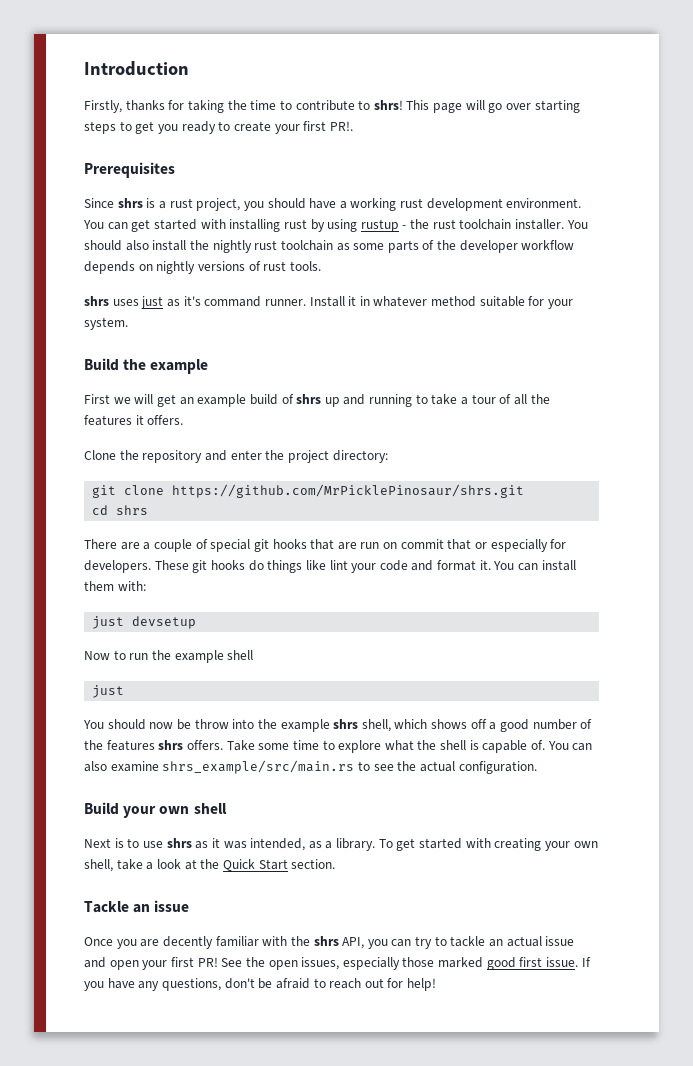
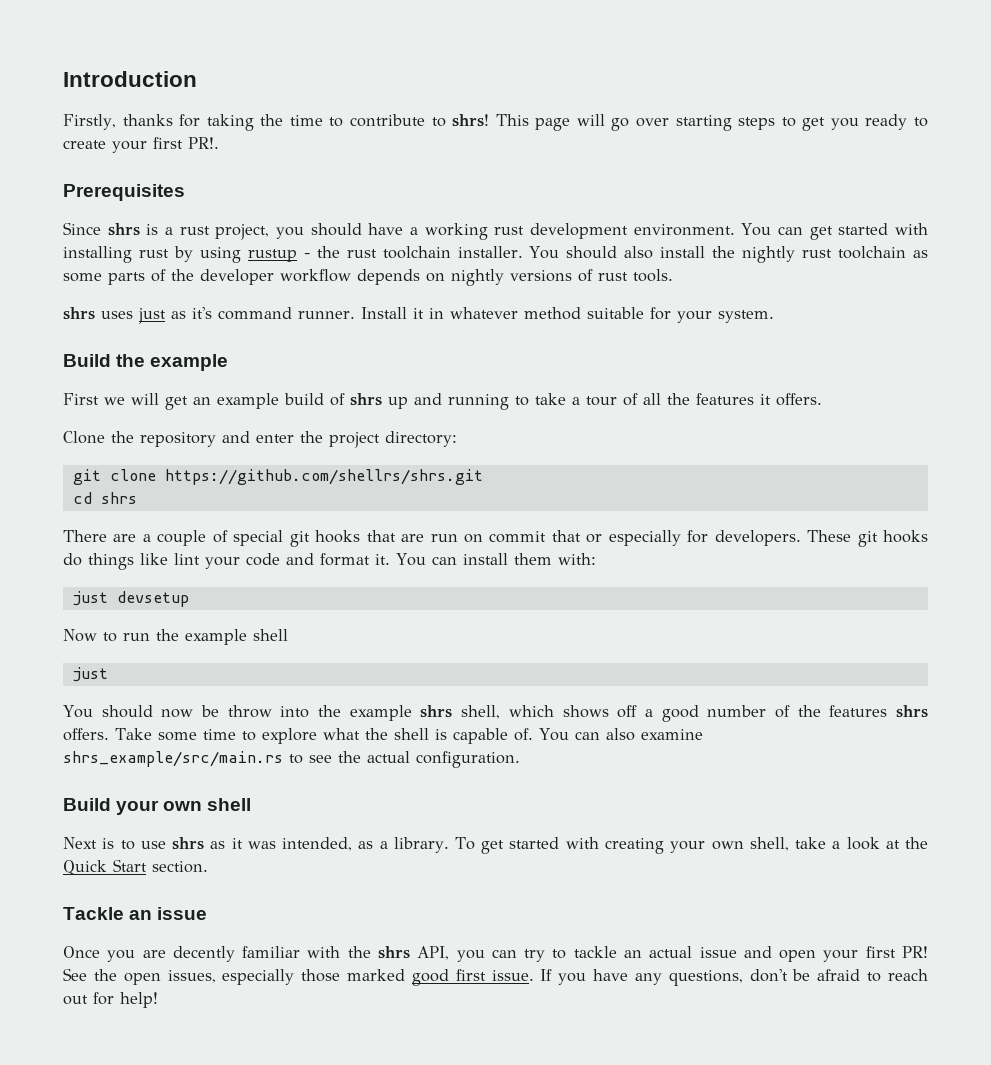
[172,484,525,498] https://github.com/MrPicklePinosaur/shrs.git -> [164,469,483,485] https://github.com/shellrs/shrs.git

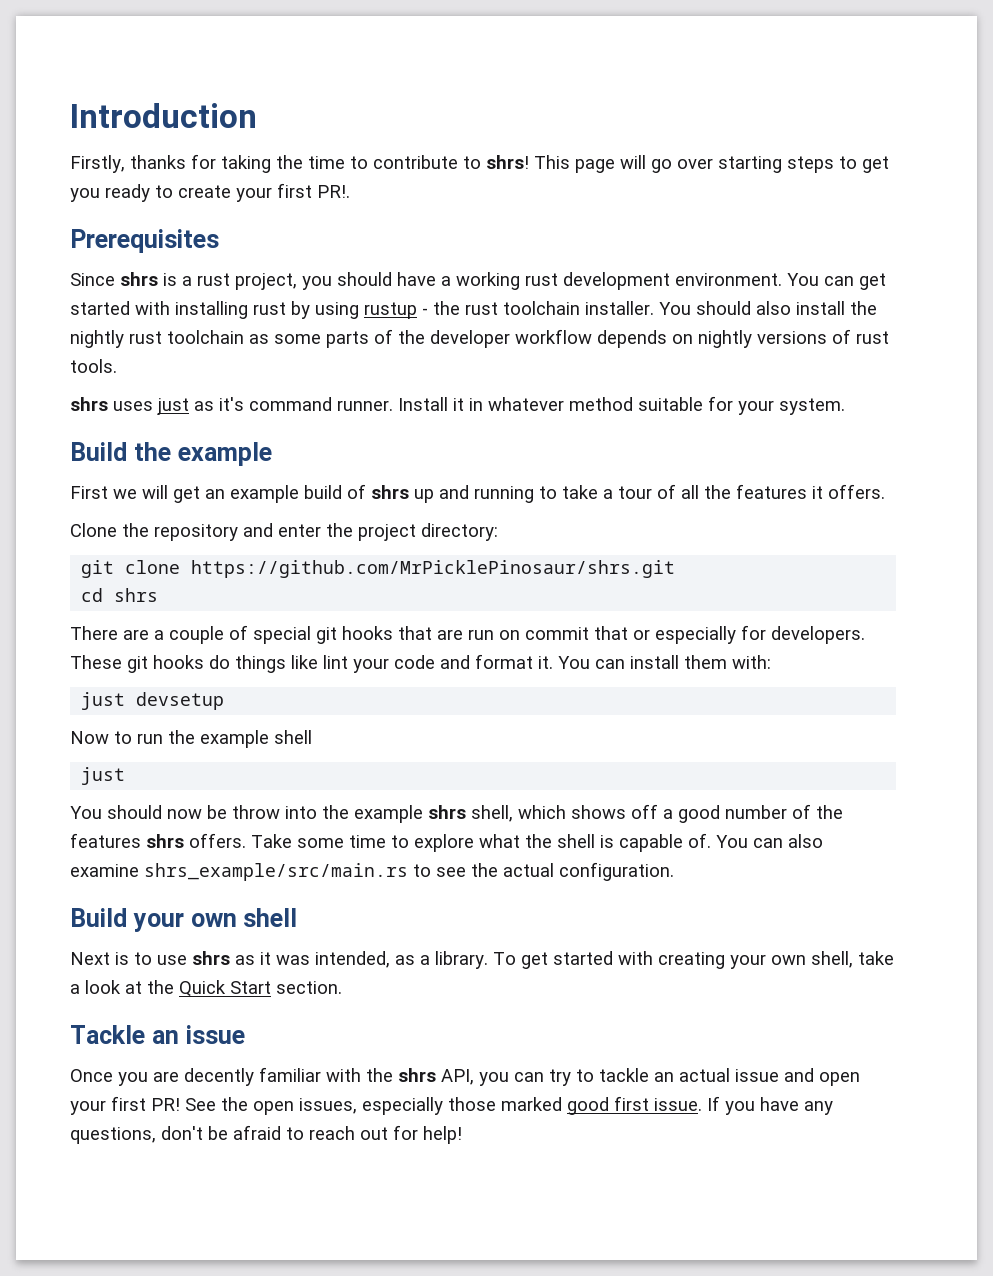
[164,469,483,485] https://github.com/shellrs/shrs.git -> [191,560,676,578] https://github.com/MrPicklePinosaur/shrs.git

